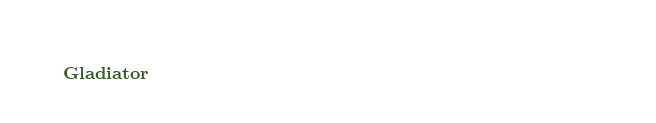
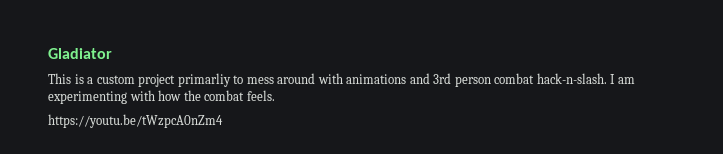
(149, 73) none -> [48,73,635,87] [48,90,275,104] [48,114,223,128] // This is a custom project primarliy to mess around with animations and 3rd person combat hack-n-slash. I am experimenting with how the combat feels. // https://youtu.be/tWzpcA0nZm4

